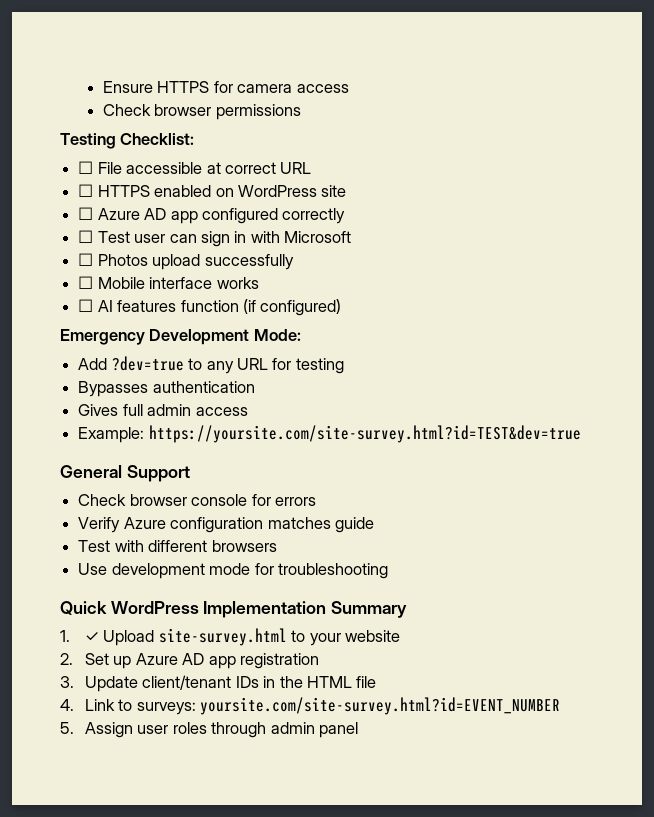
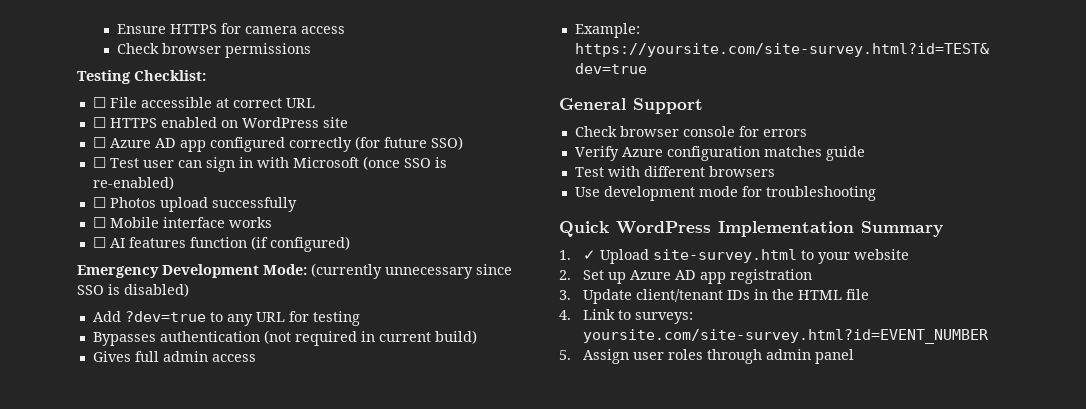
(346, 216) none -> [354,136,463,150] (for future SSO)
(352, 237) none -> [362,156,447,170] [92,176,174,190] (once SSO is re-enabled)
(301, 335) none -> [311,263,512,279] [77,283,189,297] (currently unnecessary since SSO is disabled)
(255, 387) none -> [263,330,477,346] (not required in current build)

